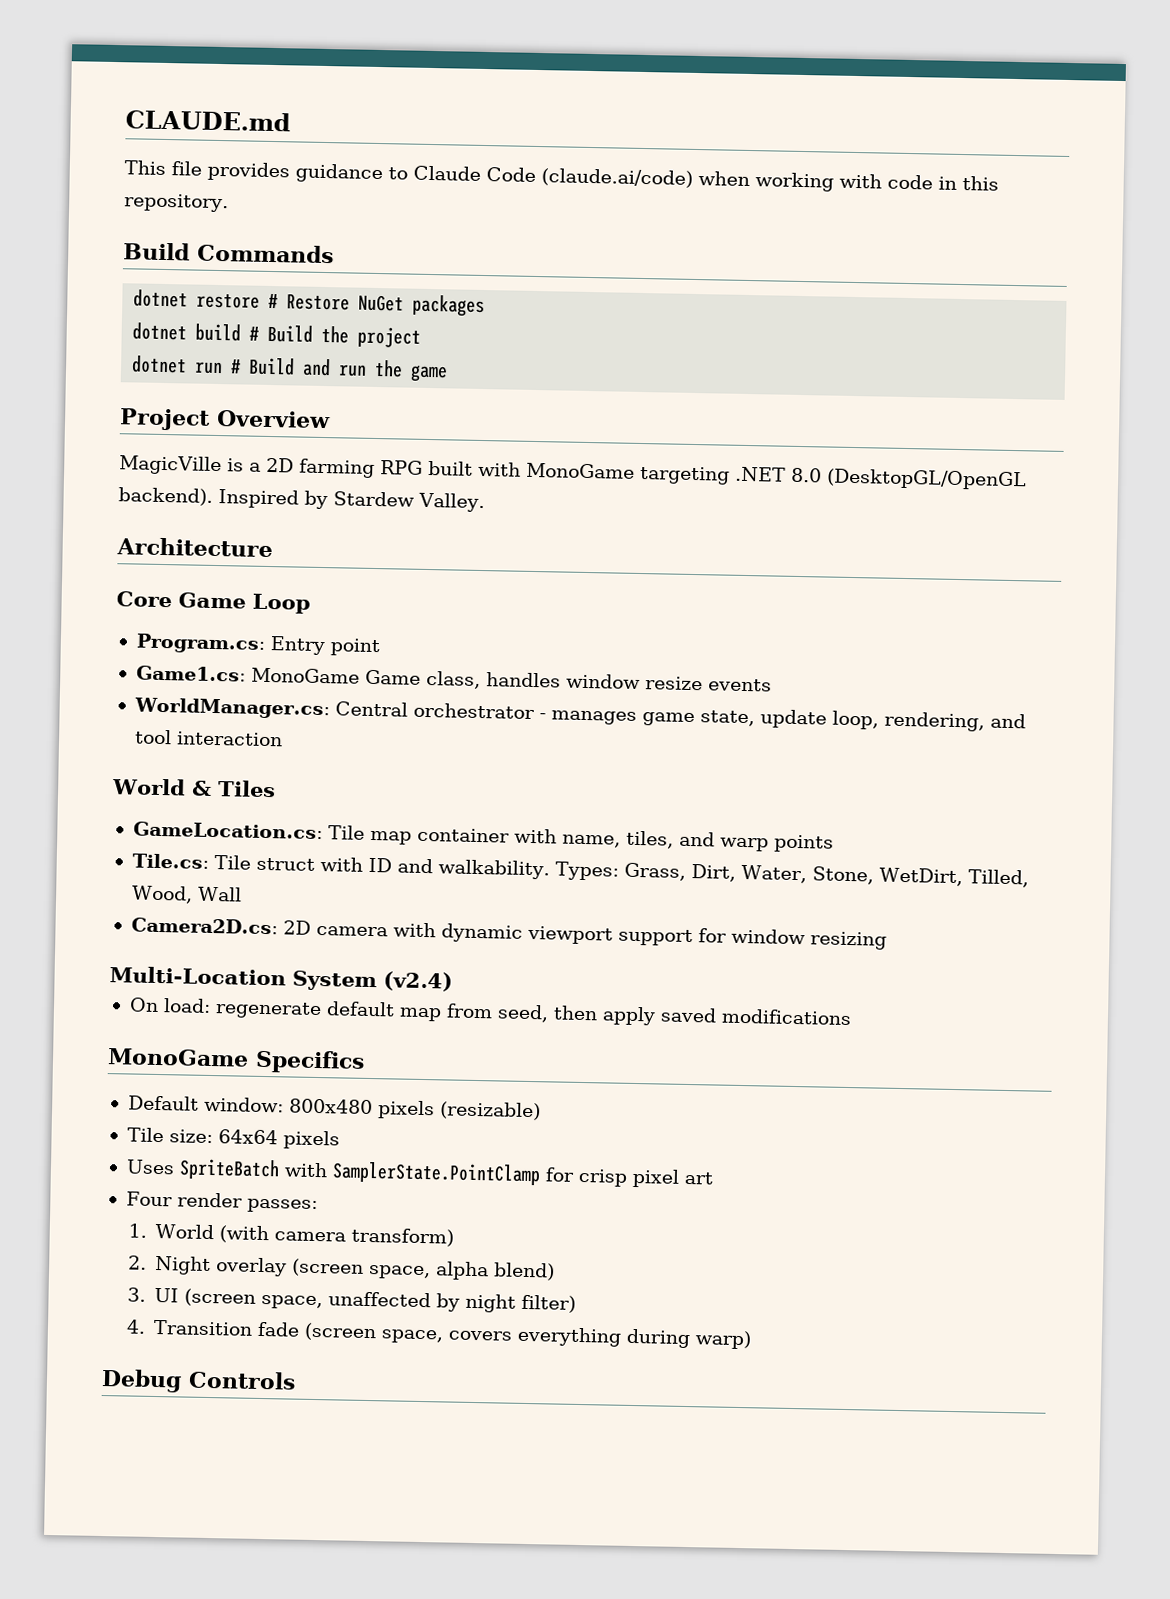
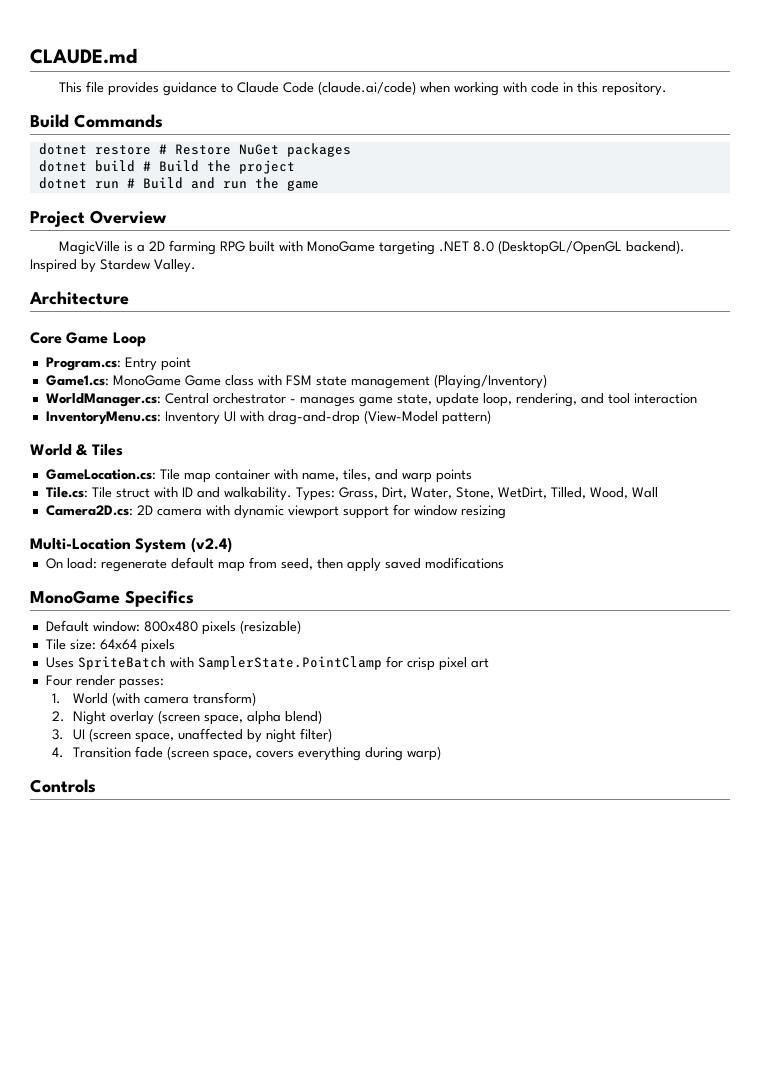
[425,670,772,692] class, handles window resize events -> [224,374,547,389] class with FSM state management (Playing/Inventory)
(283, 739) none -> [45,410,491,425] // InventoryMenu.cs: Inventory UI with drag-and-drop (View-Model pattern)
[101,1369,182,1393] Debug -> (442, 753) none

